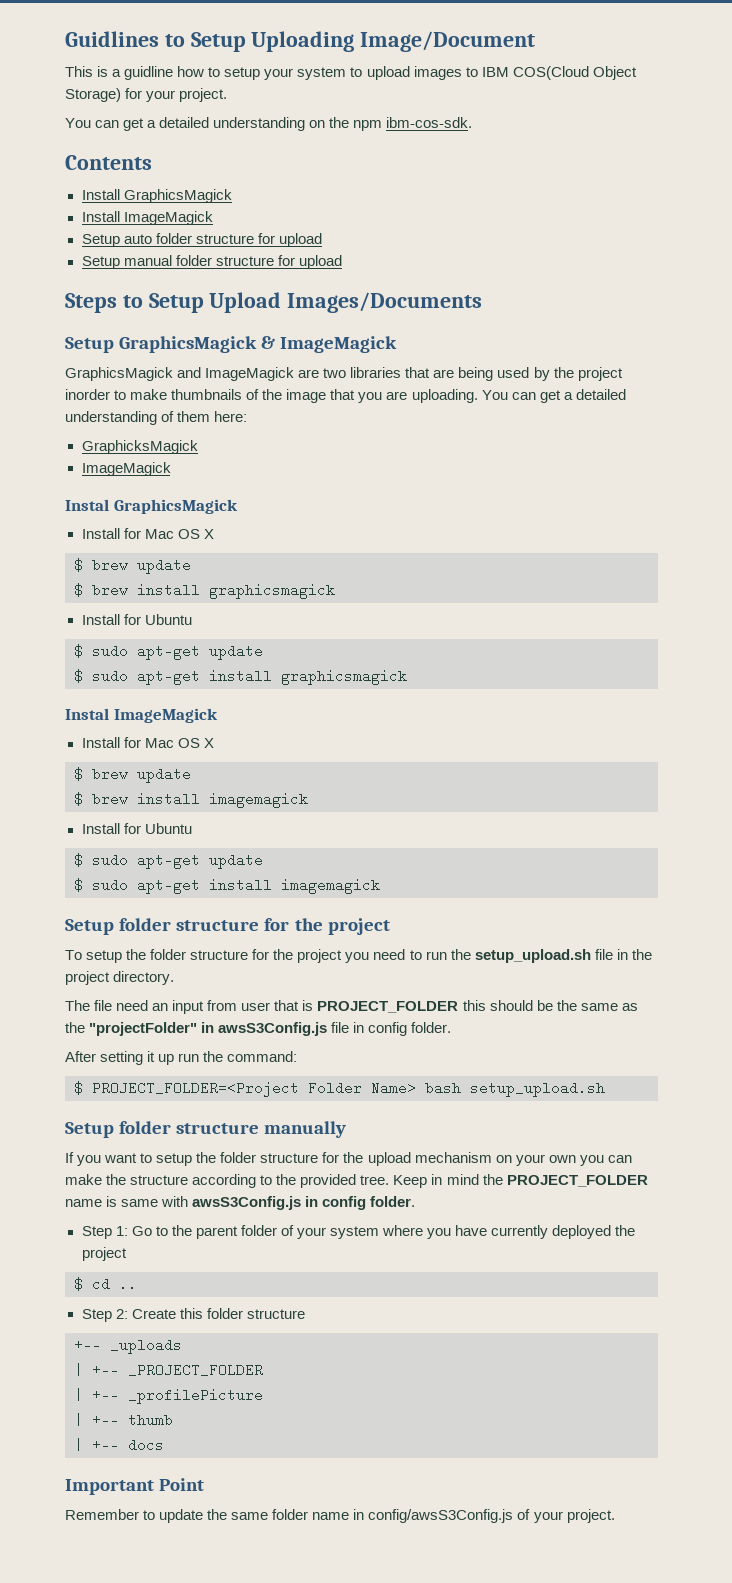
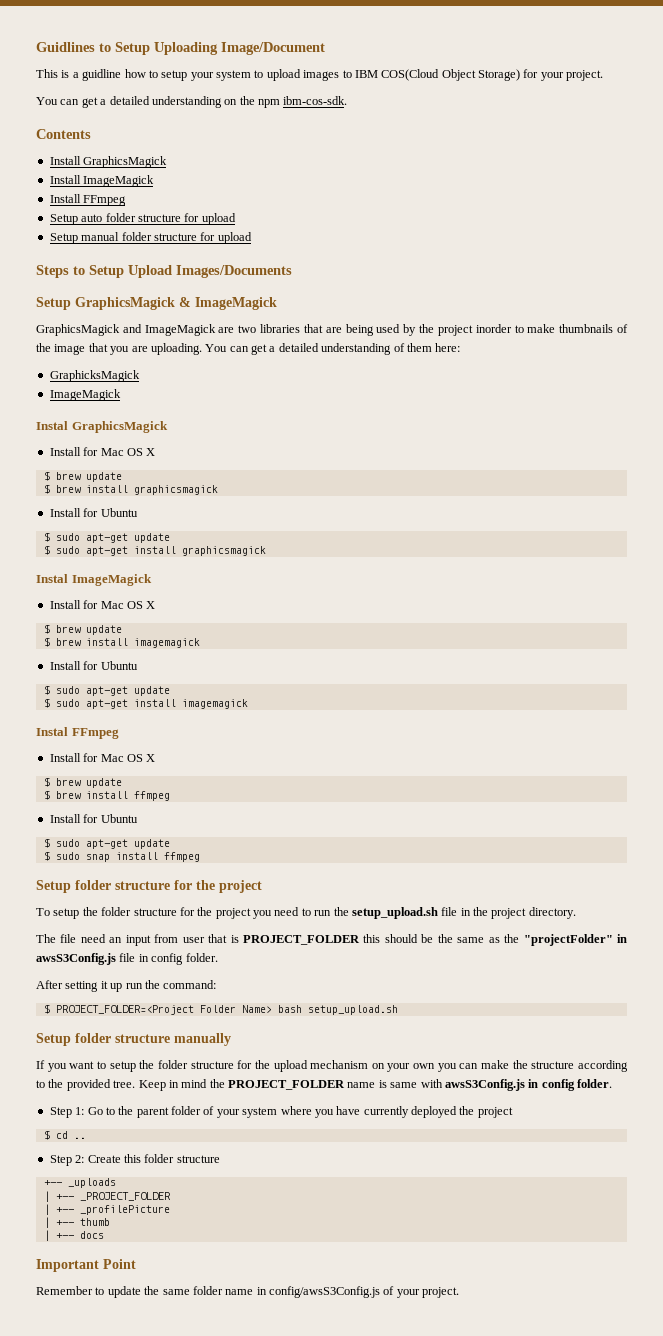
(213, 218) none -> [49,194,127,206] // Install FFmpeg
(380, 886) none -> [36,727,119,739] [49,753,156,762] [43,777,122,788] [43,790,170,801] [49,814,138,823] [43,838,170,849] [43,851,200,862] // Instal FFmpeg // Install for Mac OS X // $ brew update // $ brew install ffmpeg // Install for Ubuntu // $ sudo apt-get update // $ sudo snap install ffmpeg

